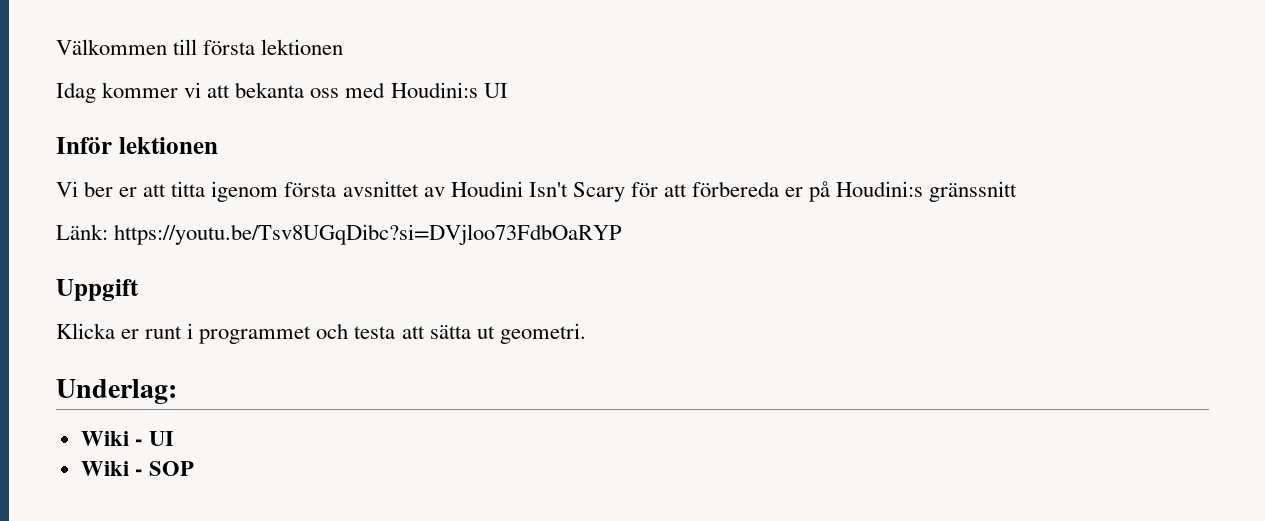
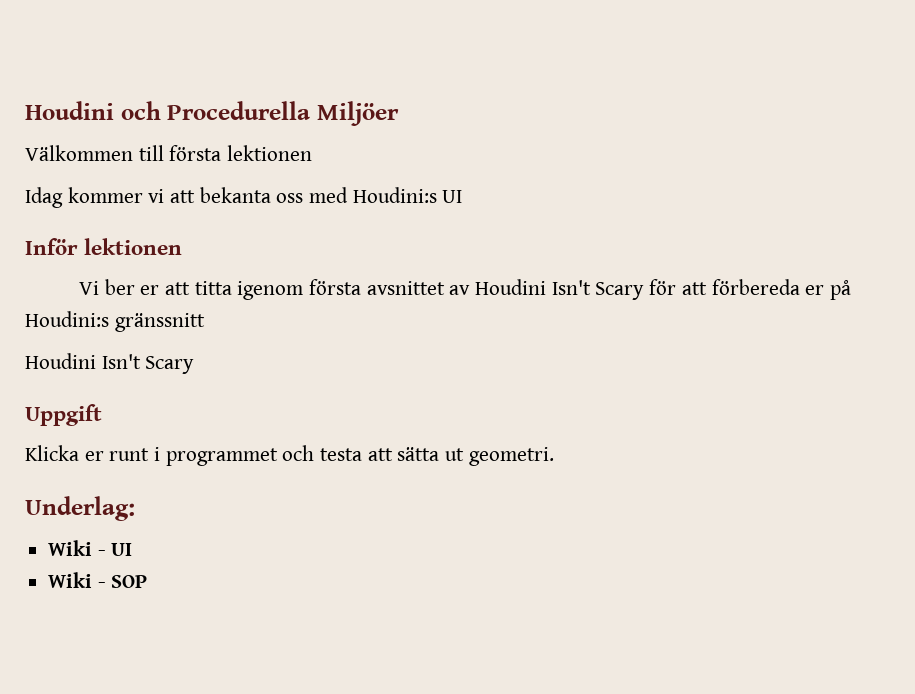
(56, 47) none -> [25,101,399,126] Houdini och Procedurella Miljöer //
[56,224,623,245] Länk: https://youtu.be/Tsv8UGqDibc?si=DVjloo73FdbOaRYP -> [25,353,195,374] Houdini Isn't Scary

